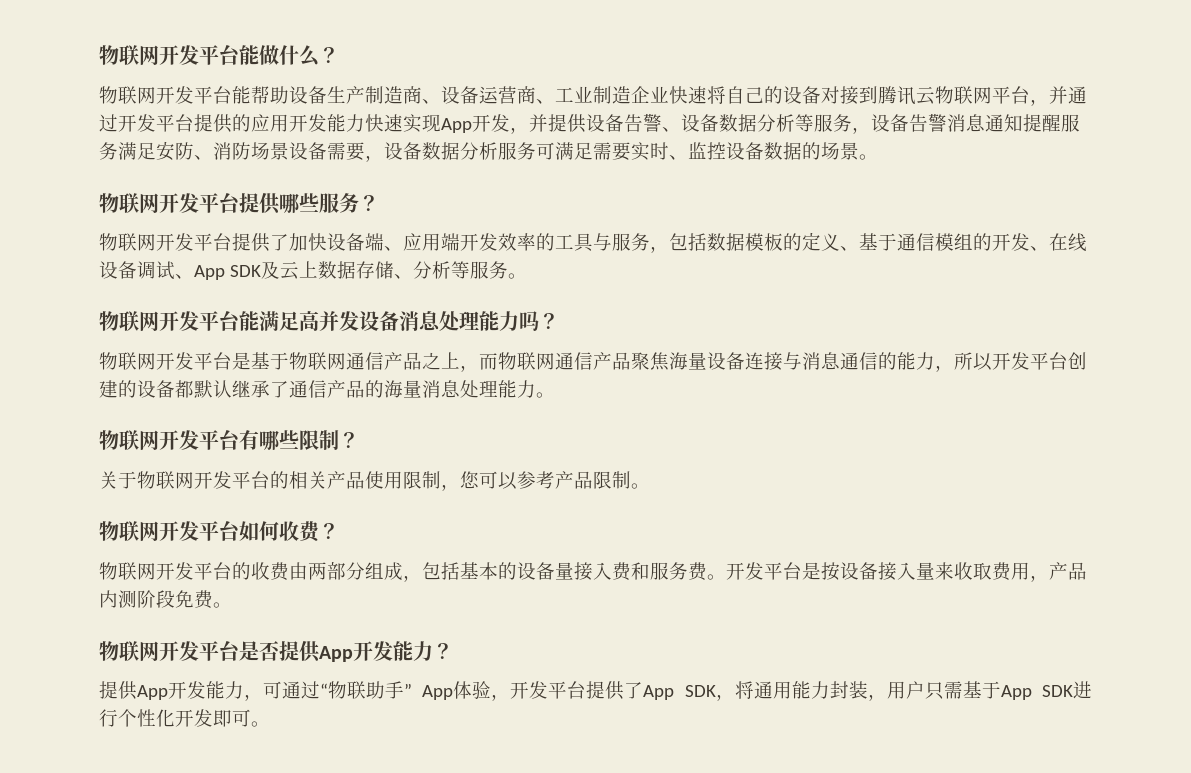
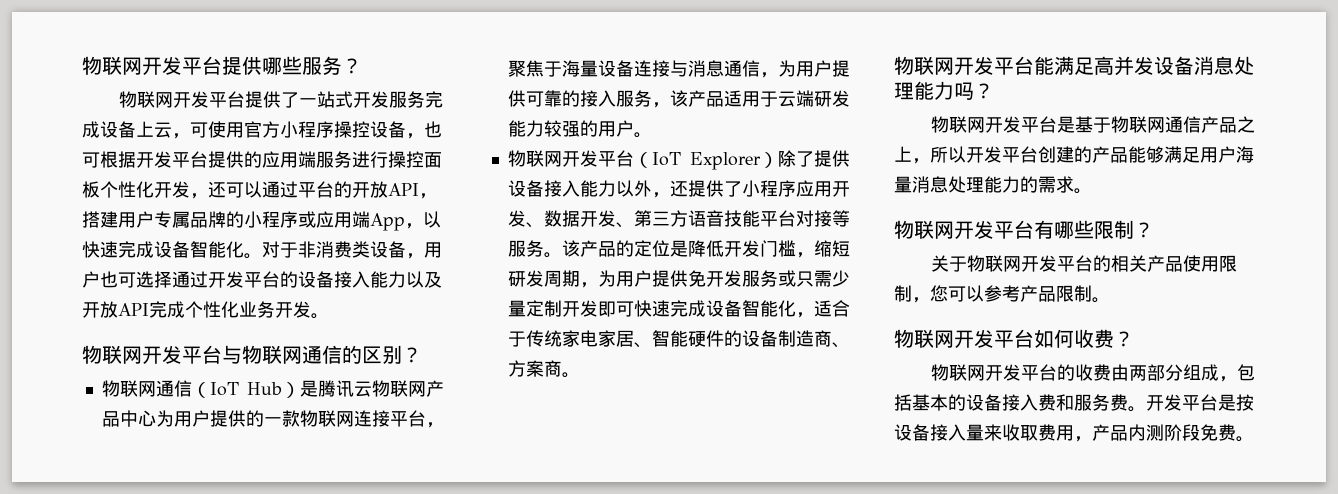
[99,45,339,67] [99,86,1087,106] [99,113,1080,134] [99,141,878,162] [99,193,240,213] 物联网开发平台能做什么？ // 物联网开发平台能帮助设备生产制造商、设备运营商、工业制造企业快速将自己的设备对接到腾讯云物联网平台，并通过开发平台提供的应用开发能力快速实现App开发，并提供设备告警、设备数据分析等服务，设备告警消息通知提醒服务满足安防、消防场景设备需要，设备数据分析服务可满足需要实时、监控设备数据的场景。 // 物联网开发平台 -> [82,56,222,75] 物联网开发平台
[289,232,1087,253] [99,261,508,280] 加快设备端、应用端开发效率的工具与服务，包括数据模板的定义、基于通信模组的开发、在线设备调试、App SDK及云上数据存储、分析等服务 -> [299,91,444,108] [82,121,442,139] [82,151,442,168] [82,181,437,199] [82,211,441,231] [82,241,442,259] [82,271,442,288] [82,301,329,319] [82,345,422,364] [101,380,444,398] [101,410,444,428] [507,60,850,78] [507,90,850,108] [507,120,652,138] [507,150,850,170] [507,180,850,198] [507,210,850,228] [507,240,850,258] [507,270,850,288] [507,300,850,318] [507,330,850,348] [507,360,562,377] 一站式开发服务完成设备上云，可使用官方小程序操控设备，也可根据开发平台提供的应用端服务进行操控面板个性化开发，还可以通过平台的开放API，搭建用户专属品牌的小程序或应用端App，以快速完成设备智能化。对于非消费类设备，用户也可选择通过开发平台的设备接入能力以及开放API完成个性化业务开发。 // 物联网开发平台与物联网通信的区别？ // 物联网通信（IoT Hub）是腾讯云物联网产品中心为用户提供的一款物联网连接平台，聚焦于海量设备连接与消息通信，为用户提供可靠的接入服务，该产品适用于云端研发能力较强的用户。 // 物联网开发平台（IoT Explorer）除了提供设备接入能力以外，还提供了小程序应用开发、数据开发、第三方语音技能平台对接等服务。该产品的定位是降低开发门槛，缩短研发周期，为用户提供免开发服务或只需少量定制开发即可快速完成设备智能化，适合于传统家电家居、智能硬件的设备制造商、方案商
[479,352,954,372] 而物联网通信产品聚焦海量设备连接与消息通信的能力， -> (930, 161) none
[137,380,384,398] 设备都默认继承了通信产品的 -> [1092,146,1236,163] 产品能够满足用户
(536, 389) none -> [1020,176,1074,193] 的需求
[555,562,574,580] 量 -> (1002, 402) none
[99,640,453,663] [99,681,1092,701] [99,709,270,727] // 物联网开发平台是否提供App开发能力？ // 提供App开发能力，可通过“物联助手” App体验，开发平台提供了App SDK，将通用能力封装，用户只需基于App SDK进行个性化开发即可。 -> (1254, 439) none

